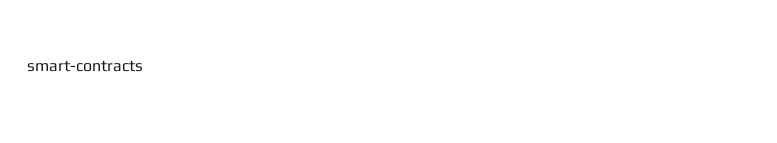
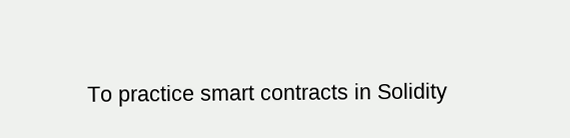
[27,60,143,72] smart-contracts -> [87,82,448,107] To practice smart contracts in Solidity

